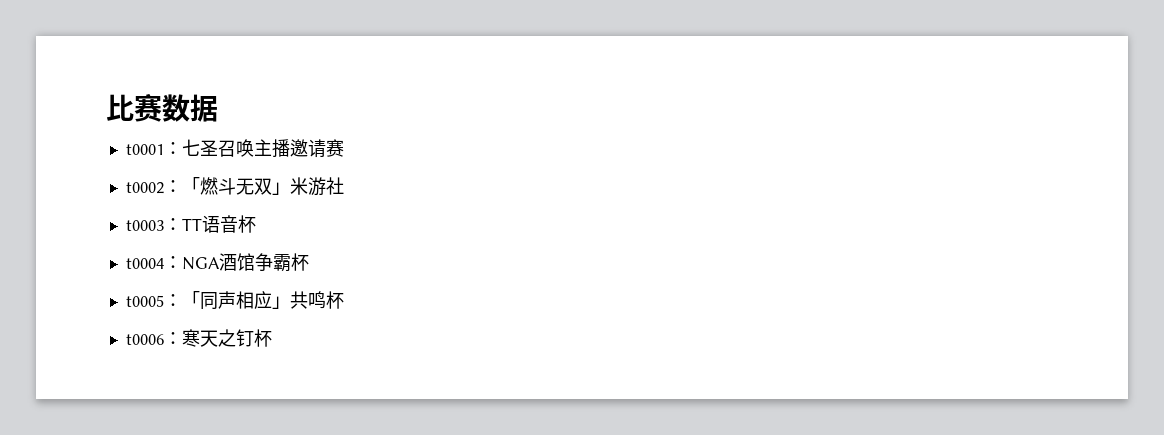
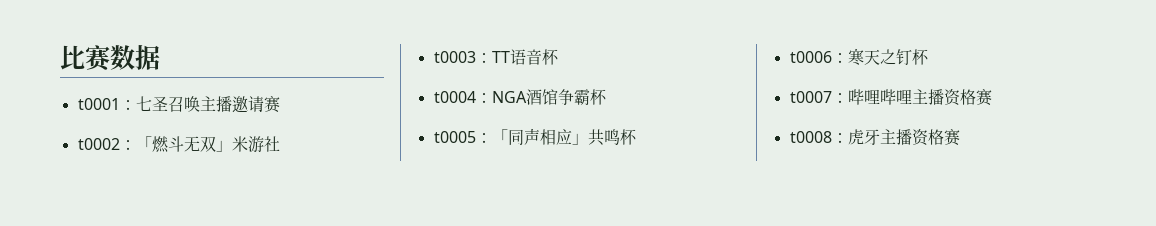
(272, 338) none -> [789,89,992,106] [789,129,960,146] // t0007：哔哩哔哩主播资格赛 // t0008：虎牙主播资格赛

